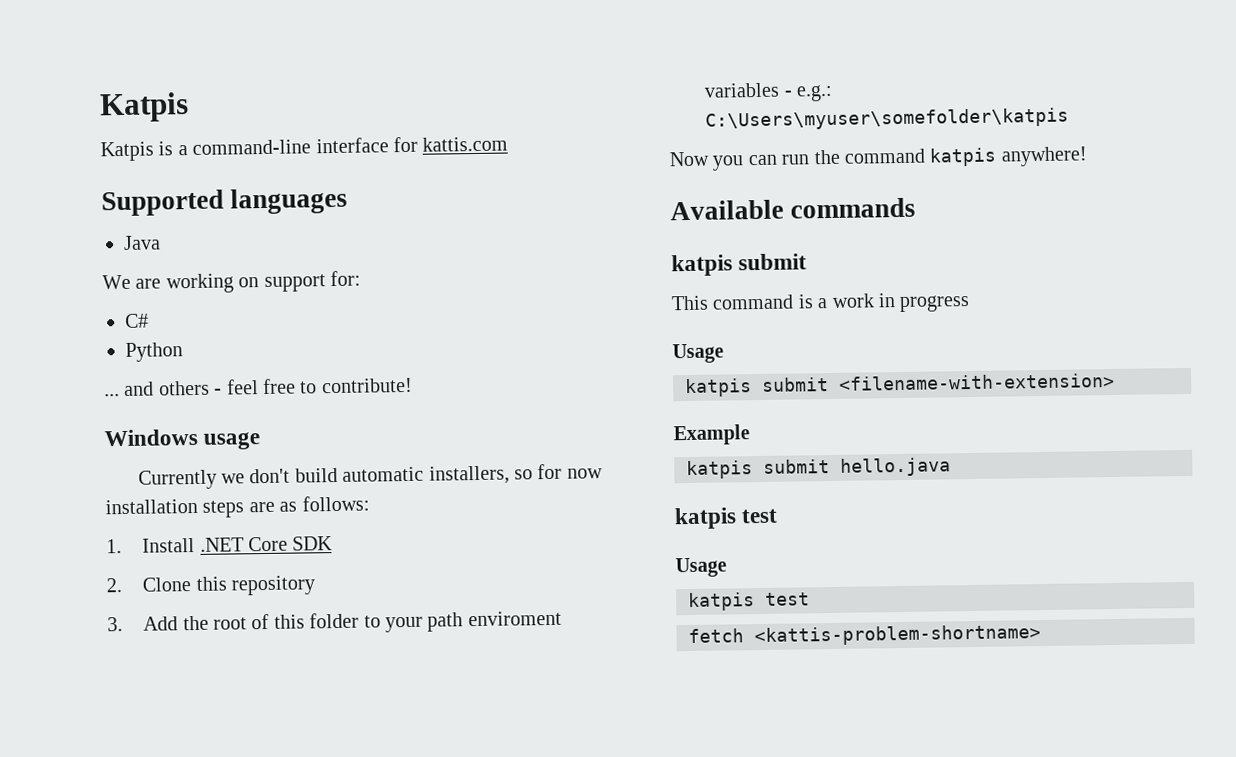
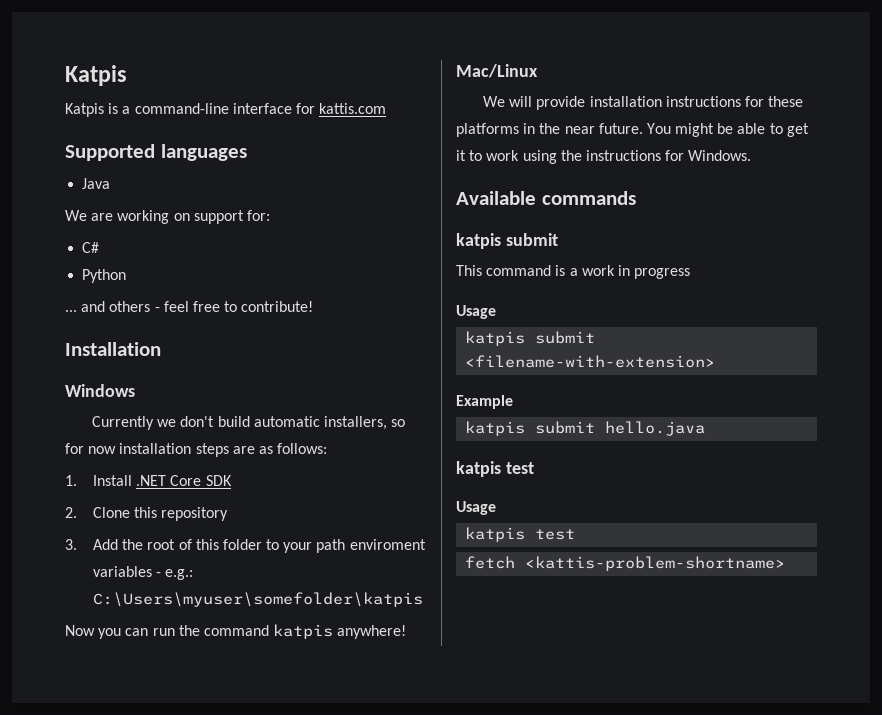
(413, 385) none -> [65,342,161,356] // Installation
[203,432,261,450] usage -> (135, 390) none
(1088, 156) none -> [456,64,538,78] [482,96,804,110] [456,123,809,137] [456,150,752,164] // Mac/Linux // We will provide installation instructions for these platforms in the near future. You might be able to get it to work using the instructions for Windows.

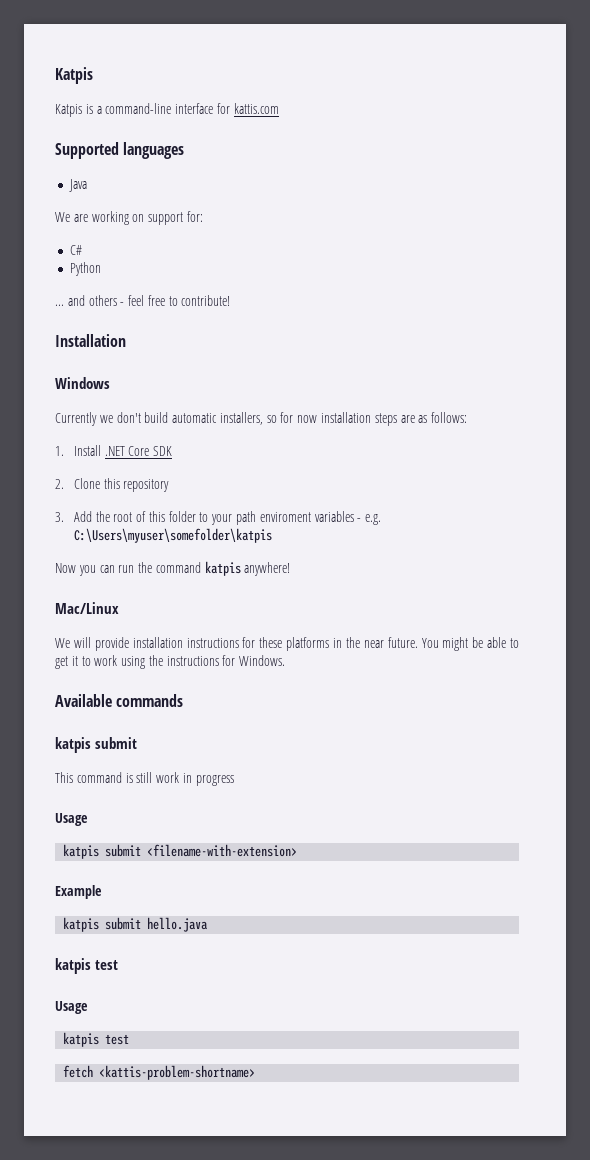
[165,569,194,580] e.g.: -> [365,514,382,525] e.g.
[569,268,578,276] a -> [136,772,153,783] still

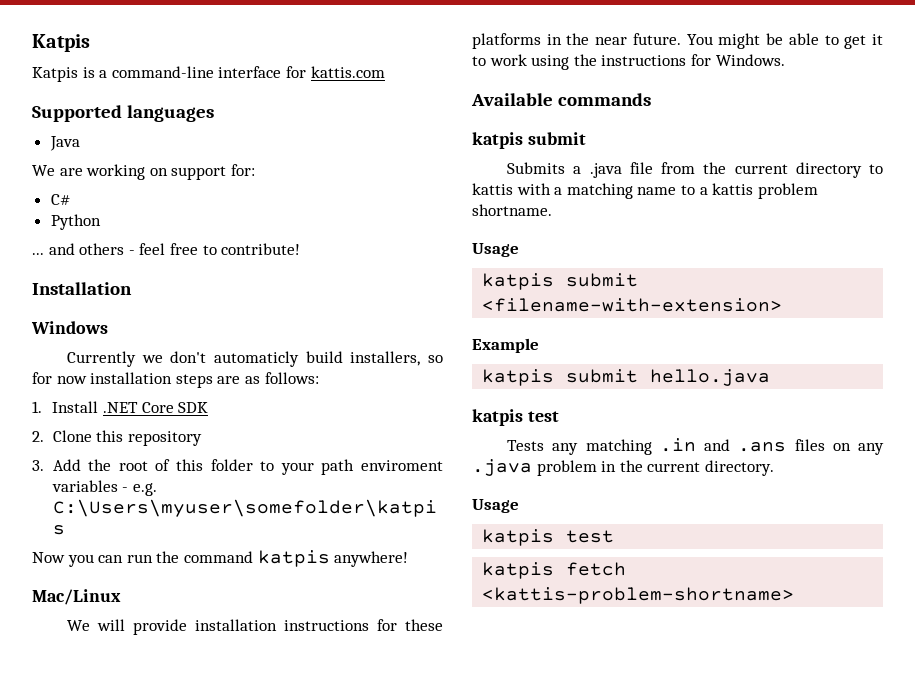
[144,412,218,423] build automatic -> [214,351,343,367] automaticly build
[55,772,234,786] This command is still work in progress -> [507,162,883,178] [472,183,818,199] [472,204,552,216] Submits a .java file from the current directory to kattis with a matching name to a kattis problem shortname.
(118, 965) none -> [507,438,884,455] [472,459,774,476] // Tests any matching .in and .ans files on any .java problem in the current directory.
(130, 1039) none -> [482,562,555,579] katpis

